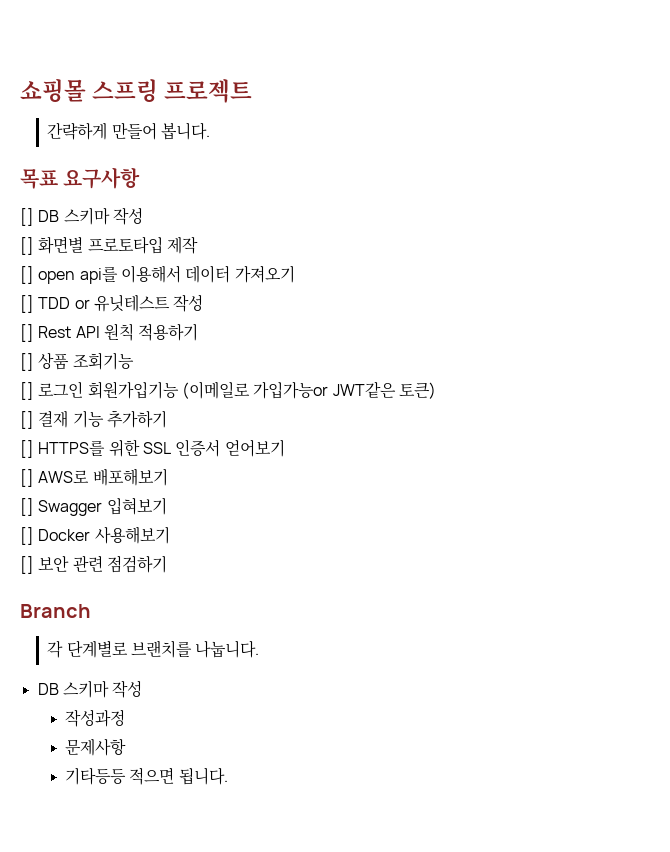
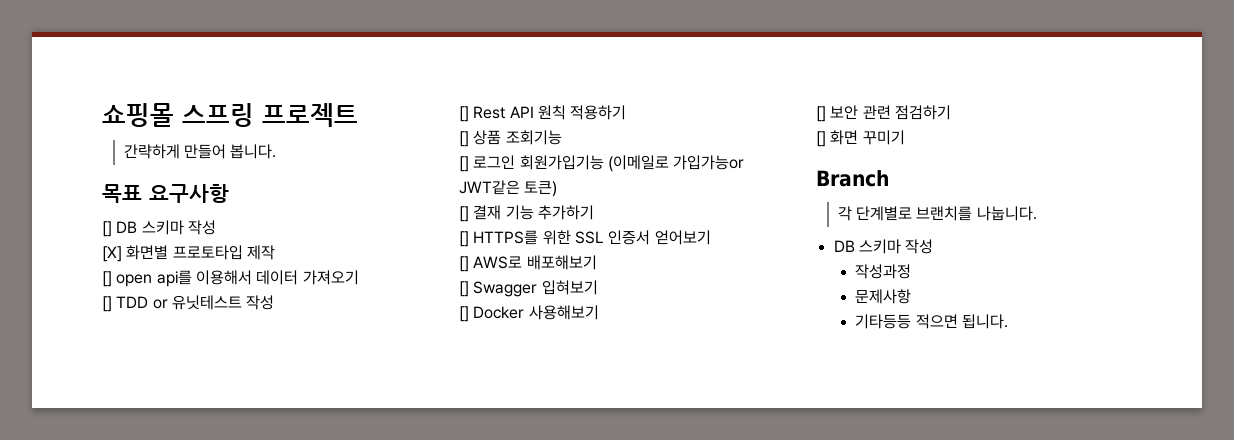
[20,237,34,255] [] -> [102,246,122,262] [X]
(167, 564) none -> [816,130,905,147] // [] 화면 꾸미기

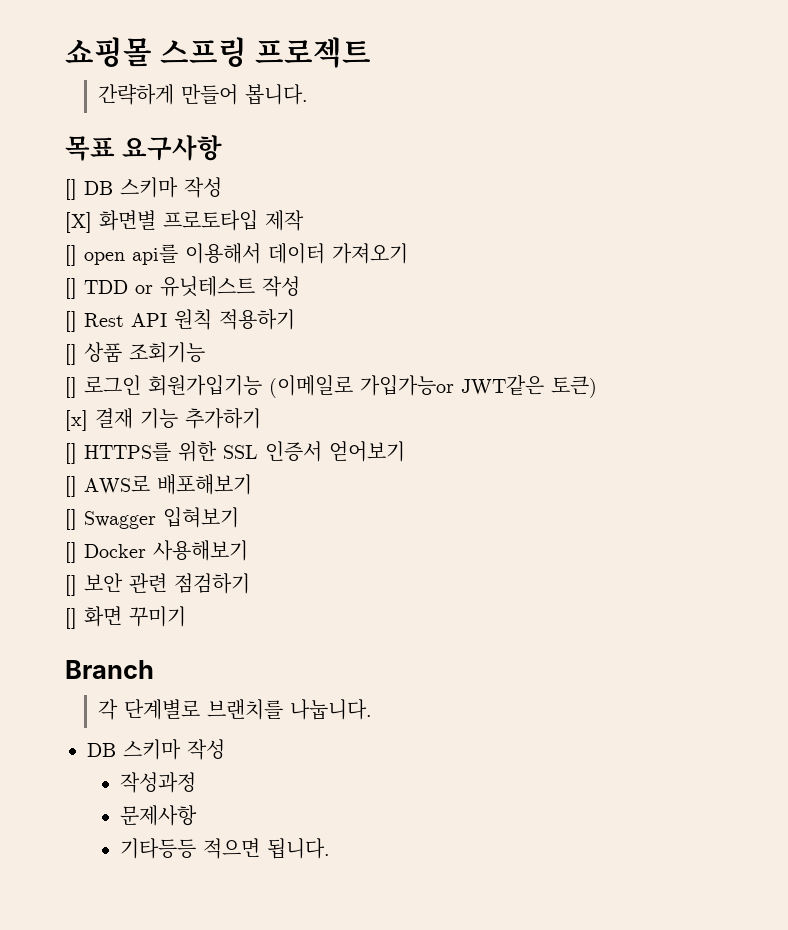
[459,206,469,222] [] -> [65,410,88,431] [x]

